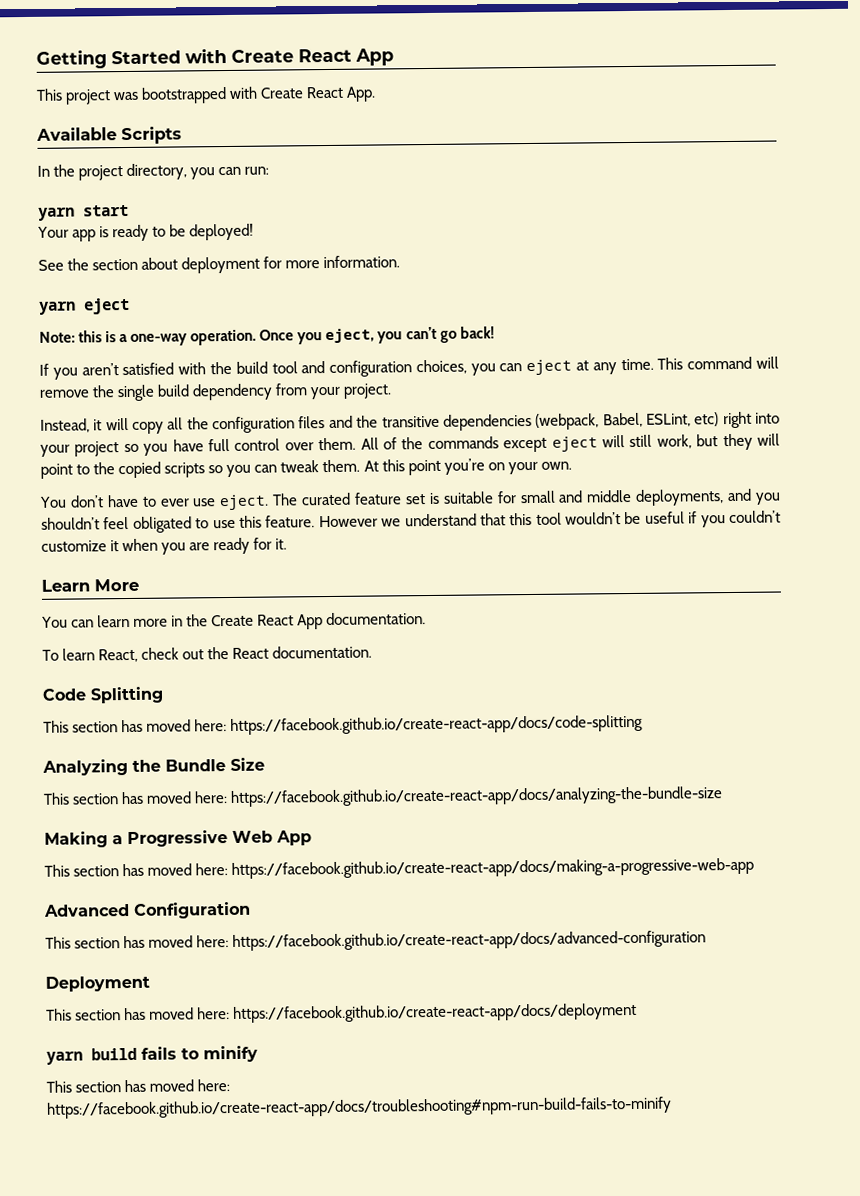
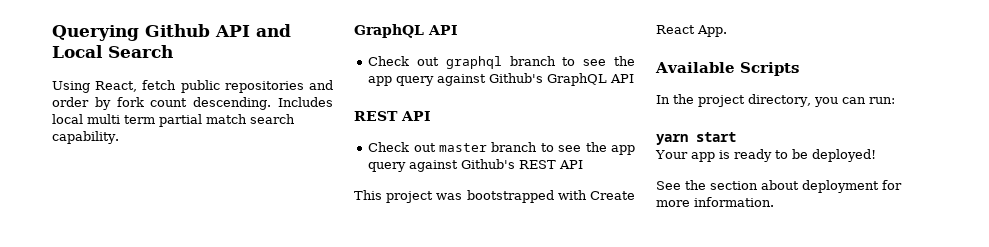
[36,47,394,69] Getting Started with Create React App -> [52,24,291,41] [52,45,173,58] [52,80,333,93] [52,97,333,110] [52,114,295,127] [52,131,119,144] [354,24,458,38] [368,56,635,69] [368,73,635,86] [354,111,431,121] [368,142,635,155] [368,159,584,172] Querying Github API and Local Search // Using React, fetch public repositories and order by fork count descending. Includes local multi term partial match search capability. // GraphQL API // Check out graphql branch to see the app query against Github's GraphQL API // REST API // Check out master branch to see the app query against Github's REST API
[39,297,130,315] [39,326,495,346] [39,356,779,380] [39,383,393,402] [40,411,781,434] [40,433,780,457] [40,458,572,479] [39,488,782,511] [41,510,782,533] [41,537,288,555] [41,578,139,592] [41,612,427,630] [42,645,373,663] [42,686,164,704] [43,714,644,735] [42,757,265,776] [43,786,724,807] [44,830,312,848] [44,857,755,879] [44,901,251,919] [45,930,707,951] [45,975,150,992] [46,1002,638,1023] [46,1045,258,1065] [46,1079,231,1093] [47,1096,672,1119] // yarn eject // Note: this is a one-way operation. Once you eject, you can’t go back! // If you aren’t satisfied with the build tool and configuration choices, you can eject at any time. This command will remove the single build dependency from your project. // Instead, it will copy all the configuration files and the transitive dependencies (webpack, Babel, ESLint, etc) right into your project so you have full control over them. All of the commands except eject will still work, but they will point to the copied scripts so you can tweak them. At this point you’re on your own. // You don’t have to ever use eject. The curated feature set is suitable for small and middle deployments, and you shouldn’t feel obligated to use this feature. However we understand that this tool wouldn’t be useful if you couldn’t customize it when you are ready for it. // Learn More // You can learn more in the Create React App documentation. // To learn React, check out the React documentation. // Code Splitting // This section has moved here: https://facebook.github.io/create-react-app/docs/code-splitting // Analyzing the Bundle Size // This section has moved here: https://facebook.github.io/create-react-app/docs/analyzing-the-bundle-size // Making a Progressive Web App // This section has moved here: https://facebook.github.io/create-react-app/docs/making-a-progressive-web-app // Advanced Configuration // This section has moved here: https://facebook.github.io/create-react-app/docs/advanced-configuration // Deployment // This section has moved here: https://facebook.github.io/create-react-app/docs/deployment // yarn build fails to minify // This section has moved here: https://facebook.github.io/create-react-app/docs/troubleshooting#npm-run-build-fails-to-minify -> (774, 202) none

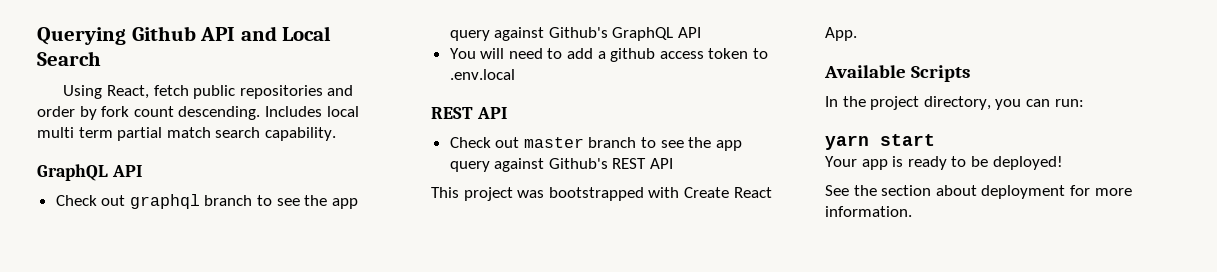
(635, 78) none -> [449,48,769,62] [449,69,515,80] // You will need to add a github access token to .env.local

